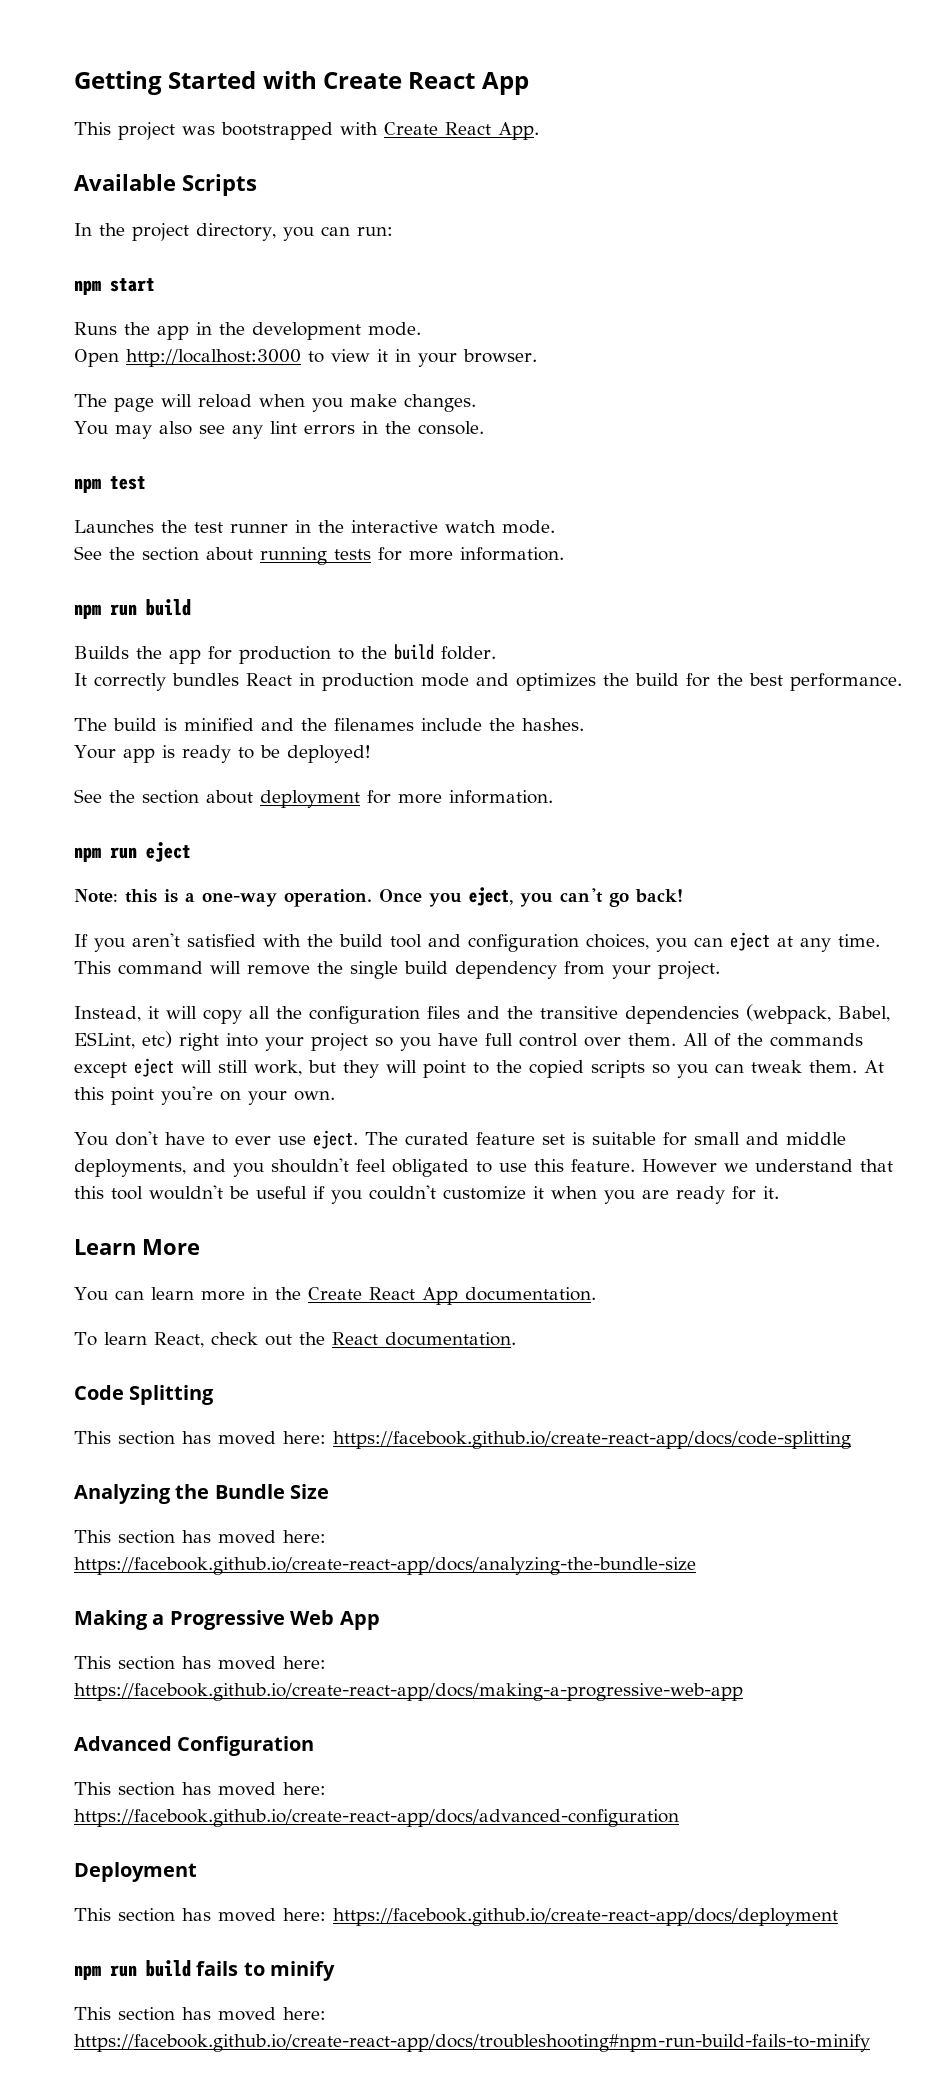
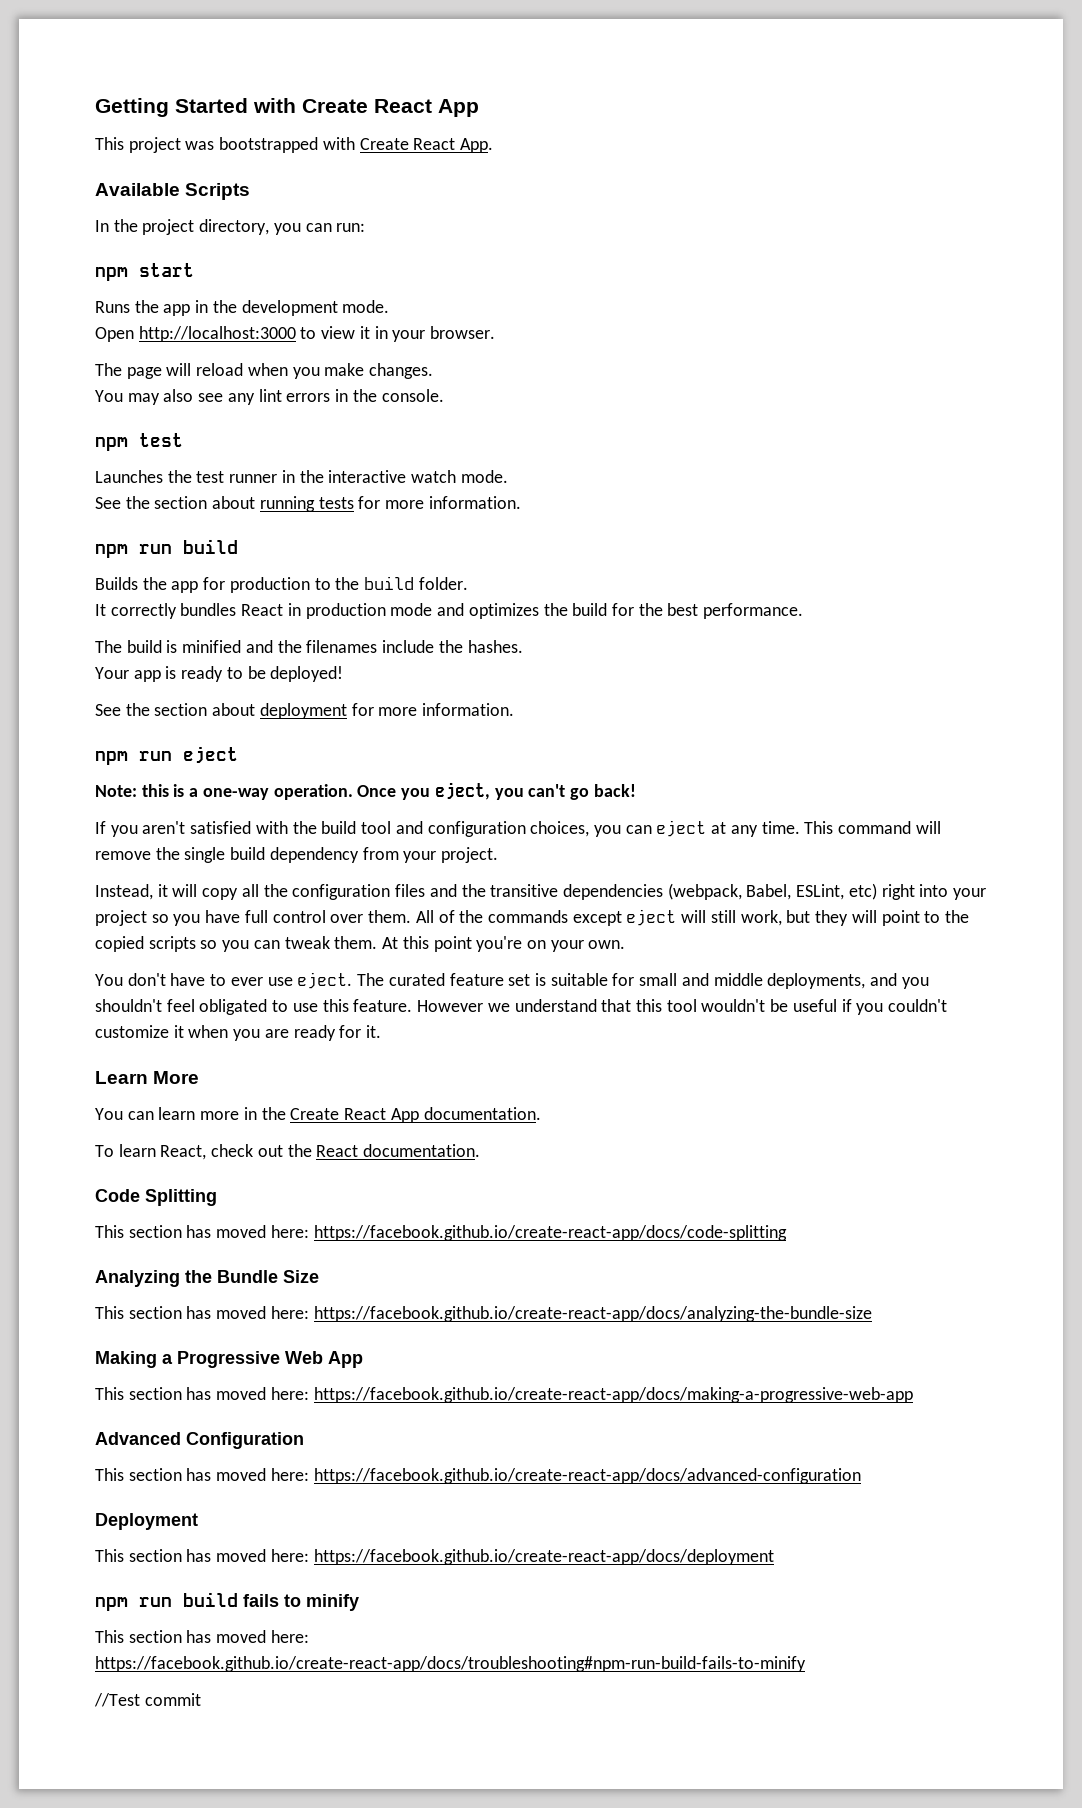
(870, 2043) none -> [94,1693,201,1707] // //Test commit

